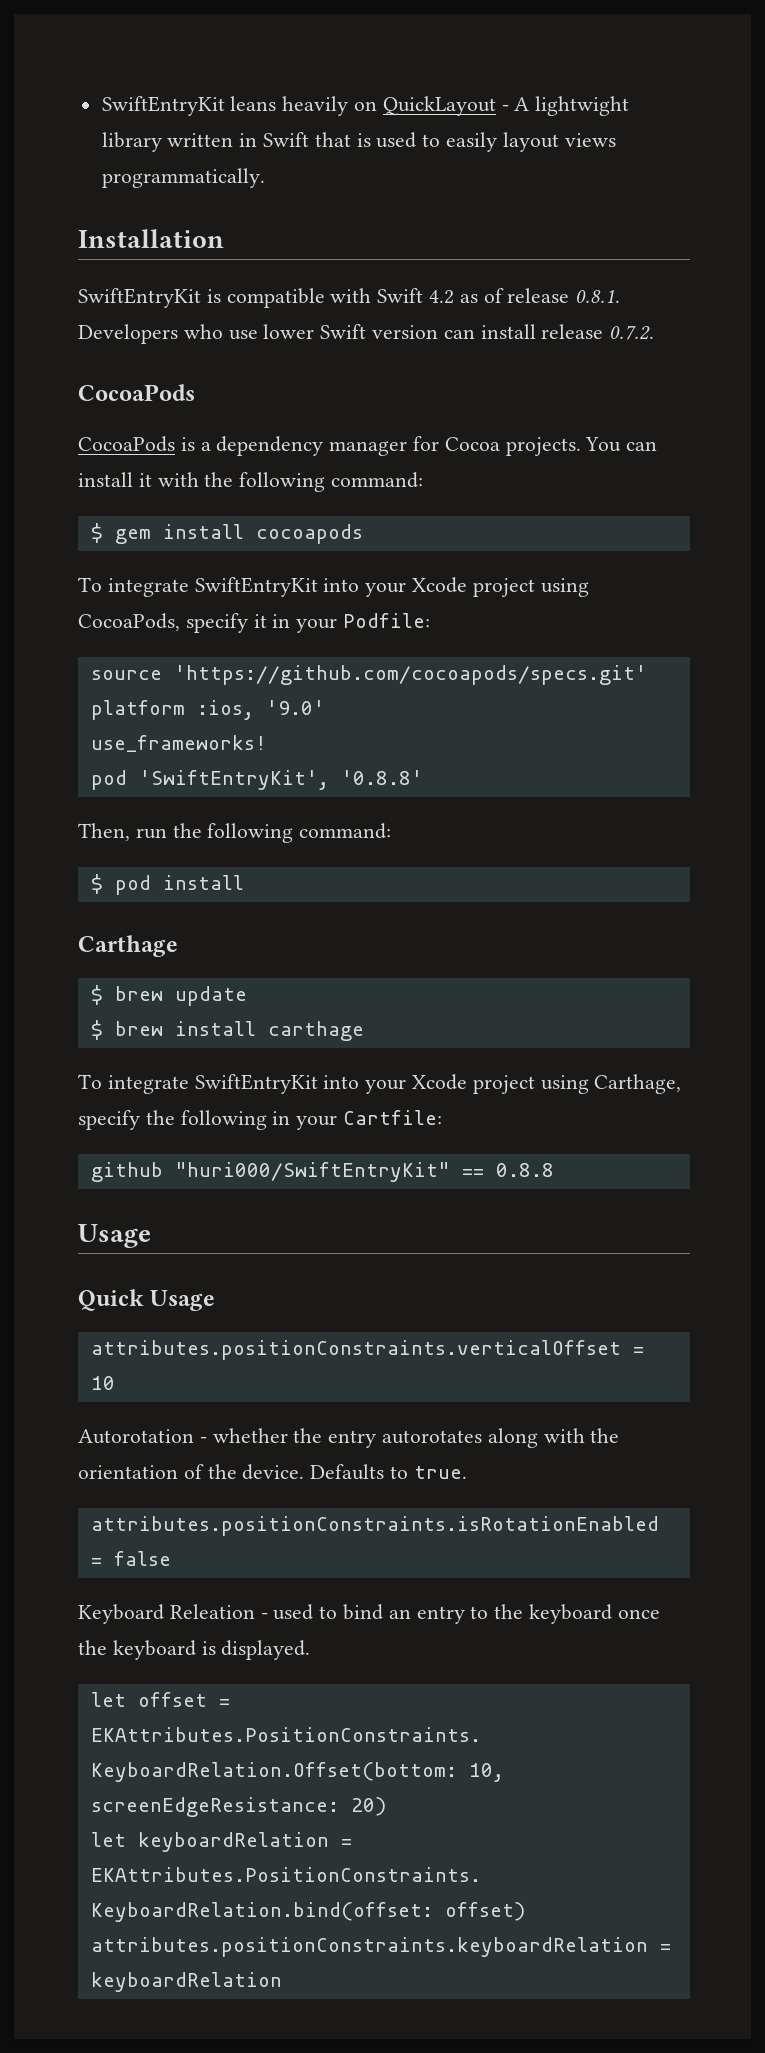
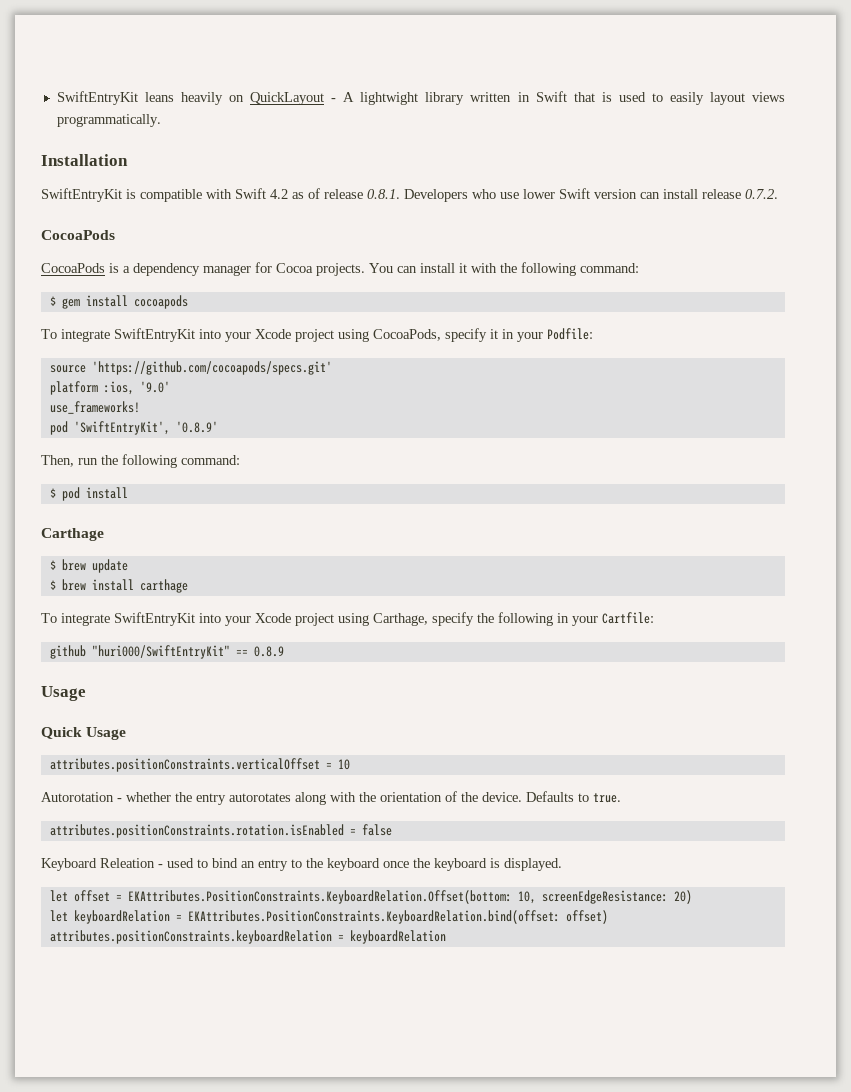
[340,770,423,785] '0.8.8' -> [175,421,218,433] '0.8.9'
[495,1163,554,1177] 0.8.8 -> [253,646,284,657] 0.8.9
[90,1516,659,1536] attributes.positionConstraints.isRotationEnabled -> [49,824,344,838] attributes.positionConstraints.rotation.isEnabled

